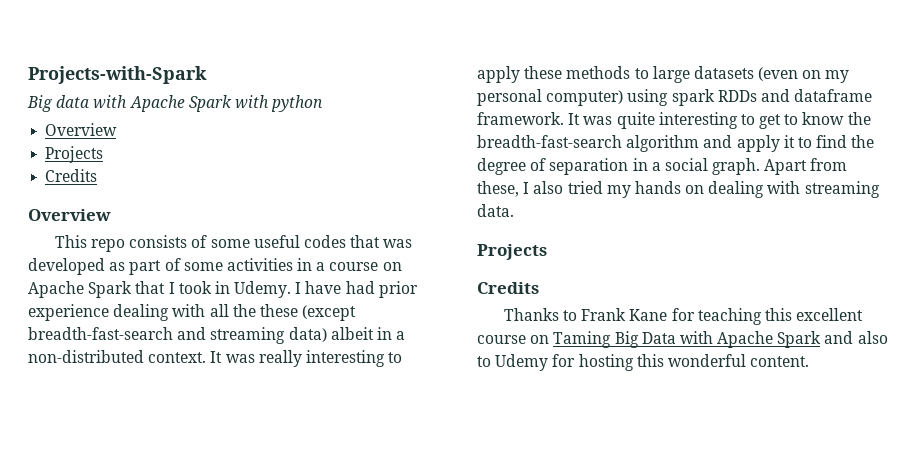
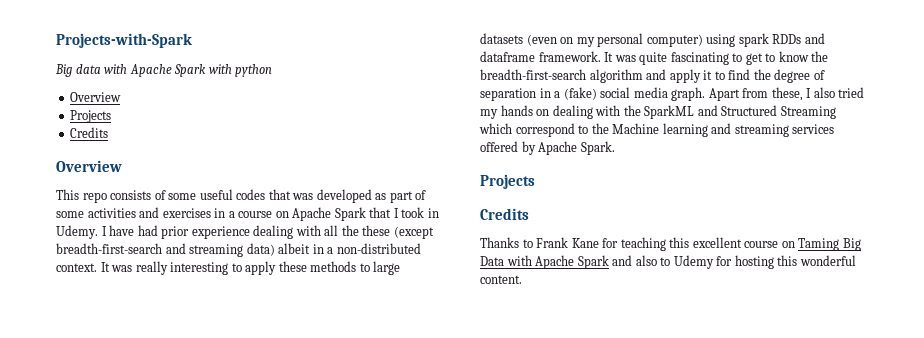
(293, 264) none -> [139,207,211,218] and exercises
[28,327,173,340] breadth-fast-search -> [56,243,162,254] breadth-first-search
[658,112,738,129] interesting -> [670,52,729,65] fascinating
[477,135,622,148] breadth-fast-search -> [480,69,586,80] breadth-first-search
[664,158,708,171] social -> [563,87,668,100] (fake) social media
[804,181,880,198] [477,204,514,217] streaming data. -> [623,105,836,119] [479,123,835,137] [480,141,615,155] the SparkML and Structured Streaming which correspond to the Machine learning and streaming services offered by Apache Spark.

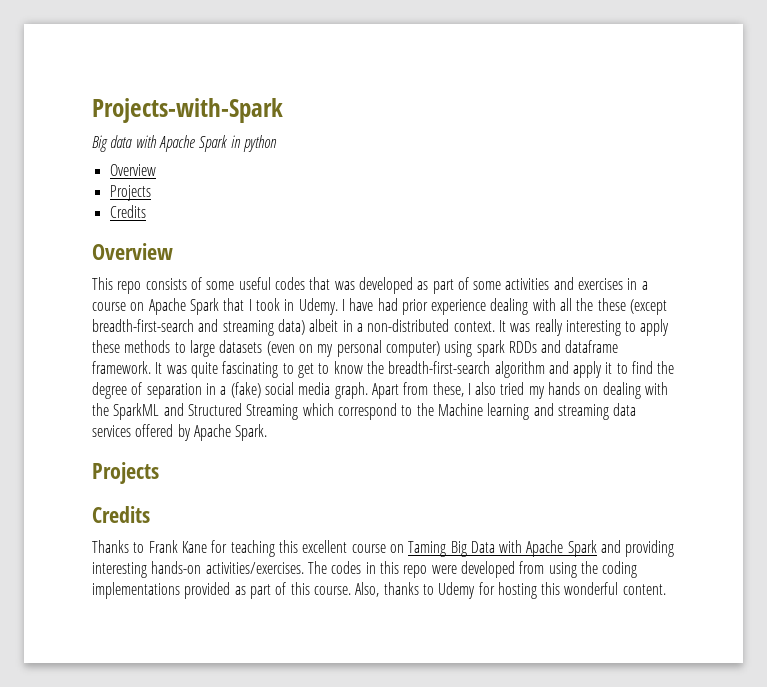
[208,64,232,74] with -> [230,135,241,148] in
(789, 130) none -> [613,403,637,416] data
[635,255,657,266] also -> [625,540,675,557] [92,561,638,578] [92,582,419,599] providing interesting hands-on activities/exercises. The codes in this repo were developed from using the coding implementations provided as part of this course. Also, thanks

